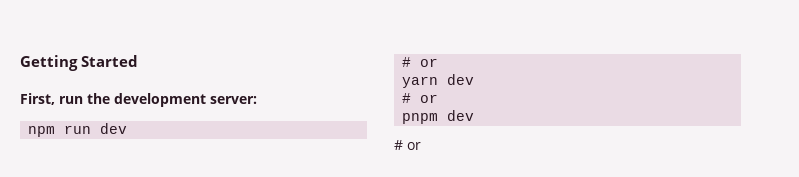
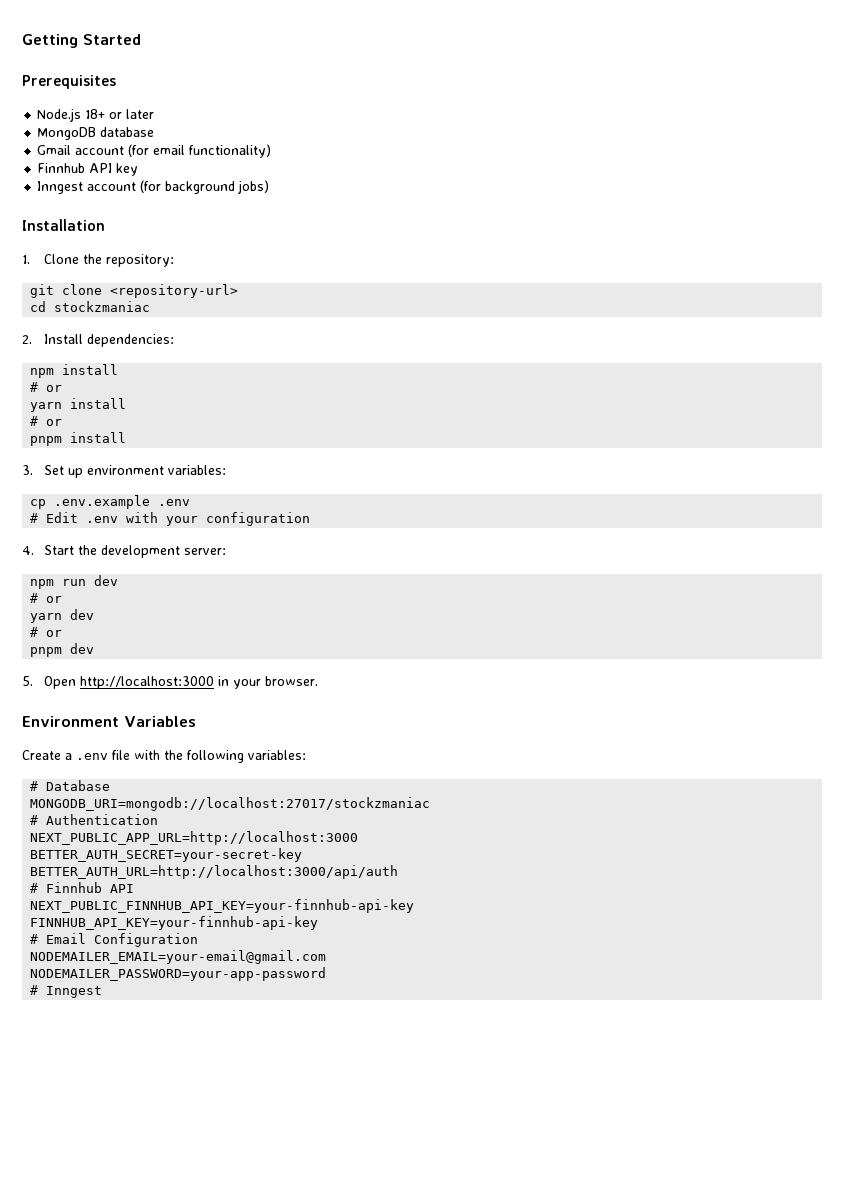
[20,93,83,105] First, run -> [22,75,116,89] [37,108,155,122] [37,127,155,140] [37,144,272,158] [37,163,139,176] [37,180,270,194] [22,219,105,231] [22,254,174,267] [30,284,239,298] [30,301,151,312] [22,334,174,347] [30,364,119,378] [30,382,63,392] [30,398,127,412] [30,416,63,426] [30,432,127,446] [22,465,226,478] [30,495,191,509] [30,512,311,526] [22,545,74,555] Prerequisites // Node.js 18+ or later // MongoDB database // Gmail account (for email functionality) // Finnhub API key // Inngest account (for background jobs) // Installation // 1. Clone the repository: // git clone <repository-url> // cd stockzmaniac // 2. Install dependencies: // npm install // # or // yarn install // # or // pnpm install // 3. Set up environment variables: // cp .env.example .env // # Edit .env with your configuration // 4. Start
[394,140,421,150] # or -> [22,676,318,689] [22,716,196,727] [22,750,306,763] [30,780,111,791] [30,797,431,811] [30,814,159,825] [30,831,359,845] [30,848,303,862] [30,865,399,879] [30,882,135,893] [30,899,415,913] [30,916,319,930] [30,933,199,947] [30,950,327,964] [30,967,327,981] [30,985,103,998] 5. Open http://localhost:3000 in your browser. // Environment Variables // Create a .env file with the following variables: // # Database // MONGODB_URI=mongodb://localhost:27017/stockzmaniac // # Authentication // NEXT_PUBLIC_APP_URL=http://localhost:3000 // BETTER_AUTH_SECRET=your-secret-key // BETTER_AUTH_URL=http://localhost:3000/api/auth // # Finnhub API // NEXT_PUBLIC_FINNHUB_API_KEY=your-finnhub-api-key // FINNHUB_API_KEY=your-finnhub-api-key // # Email Configuration // NODEMAILER_EMAIL=your-email@gmail.com // NODEMAILER_PASSWORD=your-app-password // # Inngest

